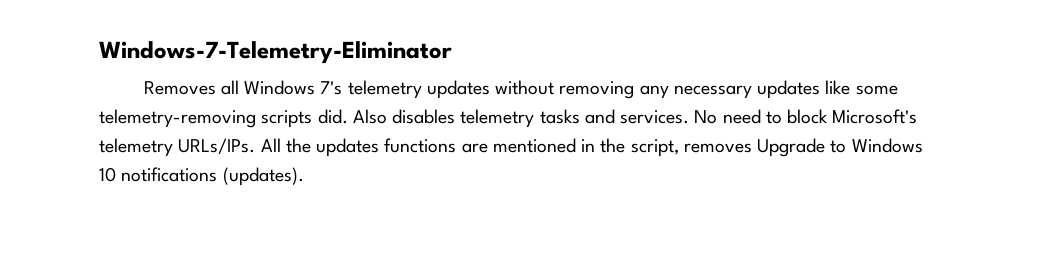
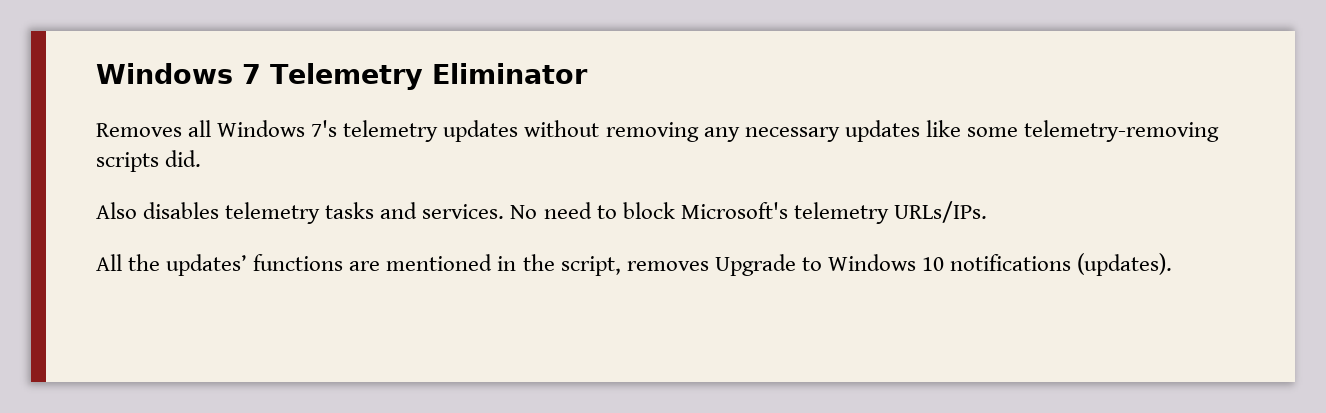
[99,41,452,64] Windows-7-Telemetry-Eliminator -> [96,63,588,90] Windows 7 Telemetry Eliminator
(348, 116) none -> (202, 158) //
(256, 146) none -> (987, 212) //
[316,138,380,157] updates -> [166,254,248,276] updates’

